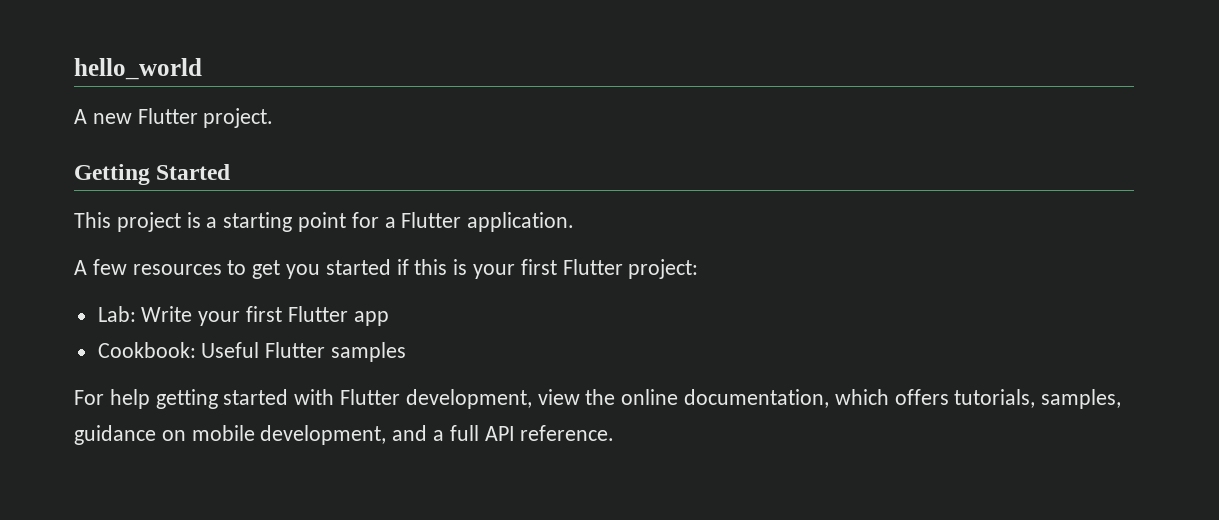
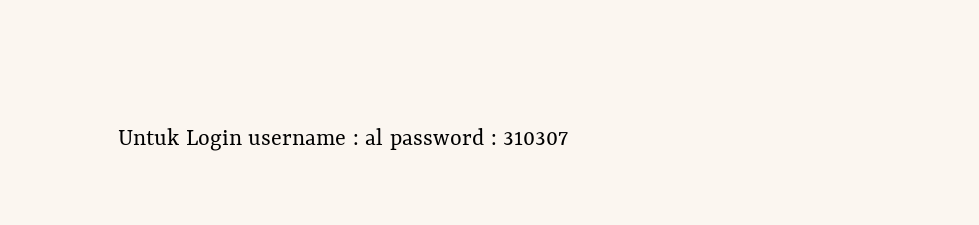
[74,58,202,80] [74,108,274,128] [74,164,231,185] [74,212,575,232] [74,259,699,279] [97,306,389,326] [97,342,407,362] [74,389,1122,409] [74,425,615,445] hello_world // A new Flutter project. // Getting Started // This project is a starting point for a Flutter application. // A few resources to get you started if this is your first Flutter project: // Lab: Write your first Flutter app // Cookbook: Useful Flutter samples // For help getting started with Flutter development, view the online documentation, which offers tutorials, samples, guidance on mobile development, and a full API reference. -> [118,128,569,151] Untuk Login username : al password : 310307

